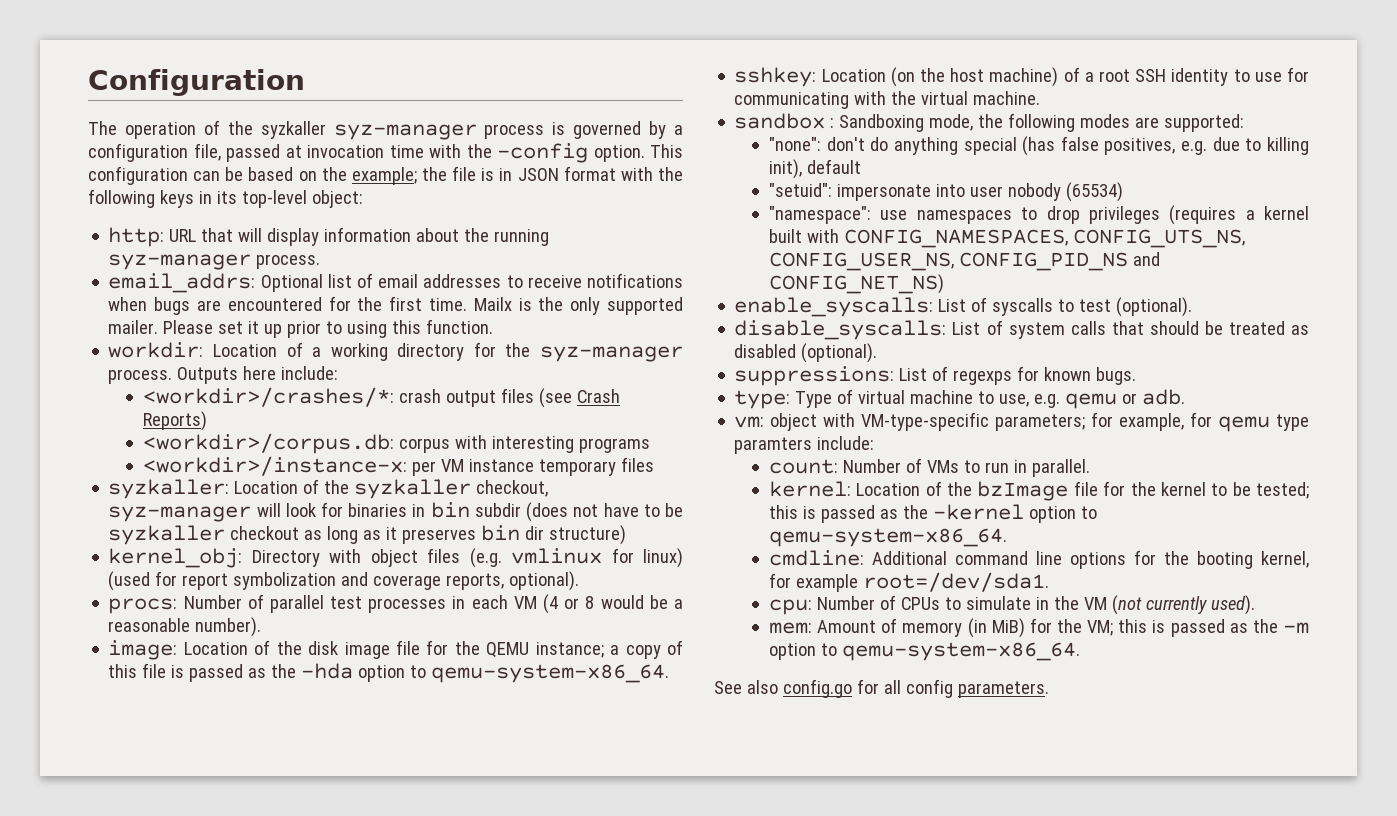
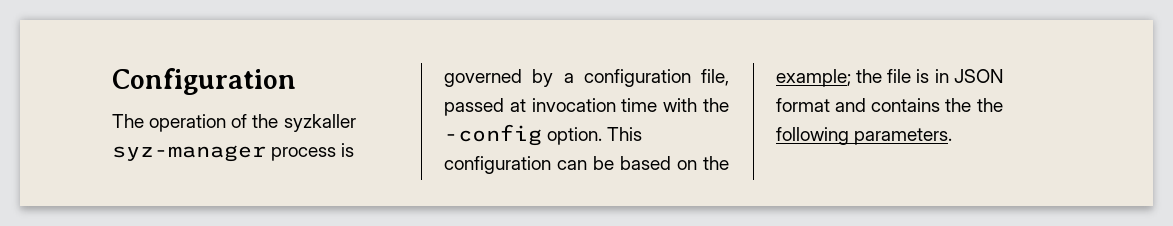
[620,167,684,181] [88,189,363,208] [108,227,550,247] [108,254,321,270] [108,273,683,293] [108,296,684,315] [108,319,494,338] [108,342,683,362] [108,366,339,384] [143,387,620,408] [143,411,208,431] [143,433,651,454] [143,456,654,476] [108,479,549,499] [108,502,684,522] [108,525,627,545] [108,548,683,568] [108,571,580,591] [108,594,683,614] [108,617,262,637] [108,640,683,660] [108,663,670,683] [734,67,1309,87] [734,91,1041,109] [734,113,1245,132] [769,136,1310,156] [769,159,862,179] [769,182,1123,202] [769,205,1309,225] [769,229,1246,248] [769,252,1161,271] [769,274,945,294] [734,297,1193,317] [734,320,1309,340] [734,343,878,363] [734,366,1137,386] [734,389,1186,409] [734,412,1309,432] [734,436,875,454] [769,458,1090,477] [769,481,1309,501] [769,504,1097,523] [769,528,1008,547] [769,550,1309,569] [769,572,1050,592] [769,595,1255,615] [769,618,1309,638] [769,642,1081,661] [714,679,953,698] with the following keys in its top-level object: // http: URL that will display information about the running syz-manager process. // email_addrs: Optional list of email addresses to receive notifications when bugs are encountered for the first time. Mailx is the only supported mailer. Please set it up prior to using this function. // workdir: Location of a working directory for the syz-manager process. Outputs here include: // <workdir>/crashes/*: crash output files (see Crash Reports) // <workdir>/corpus.db: corpus with interesting programs // <workdir>/instance-x: per VM instance temporary files // syzkaller: Location of the syzkaller checkout, syz-manager will look for binaries in bin subdir (does not have to be syzkaller checkout as long as it preserves bin dir structure) // kernel_obj: Directory with object files (e.g. vmlinux for linux) (used for report symbolization and coverage reports, optional). // procs: Number of parallel test processes in each VM (4 or 8 would be a reasonable number). // image: Location of the disk image file for the QEMU instance; a copy of this file is passed as the -hda option to qemu-system-x86_64. // sshkey: Location (on the host machine) of a root SSH identity to use for communicating with the virtual machine. // sandbox : Sandboxing mode, the following modes are supported: // "none": don't do anything special (has false positives, e.g. due to killing init), default // "setuid": impersonate into user nobody (65534) // "namespace": use namespaces to drop privileges (requires a kernel built with CONFIG_NAMESPACES, CONFIG_UTS_NS, CONFIG_USER_NS, CONFIG_PID_NS and CONFIG_NET_NS) // enable_syscalls: List of syscalls to test (optional). // disable_syscalls: List of system calls that should be treated as disabled (optional). // suppressions: List of regexps for known bugs. // type: Type of virtual machine to use, e.g. qemu or adb. // vm: object with VM-type-specific parameters; for example, for qemu type paramters include: // count: Number of VMs to run in parallel. // kernel: Location of the bzImage file for the kernel to be tested; this is passed as the -kernel option to qemu-system-x86_64. // cmdline: Additional command line options for the booting kernel, for example root=/dev/sda1. // cpu: Number of CPUs to simulate in the VM (not currently used). // mem: Amount of memory (in MiB) for the VM; this is passed as the -m option to qemu-system-x86_64. // See also config.go for all config -> [835,98,1003,112] [776,127,849,145] and contains the the following

